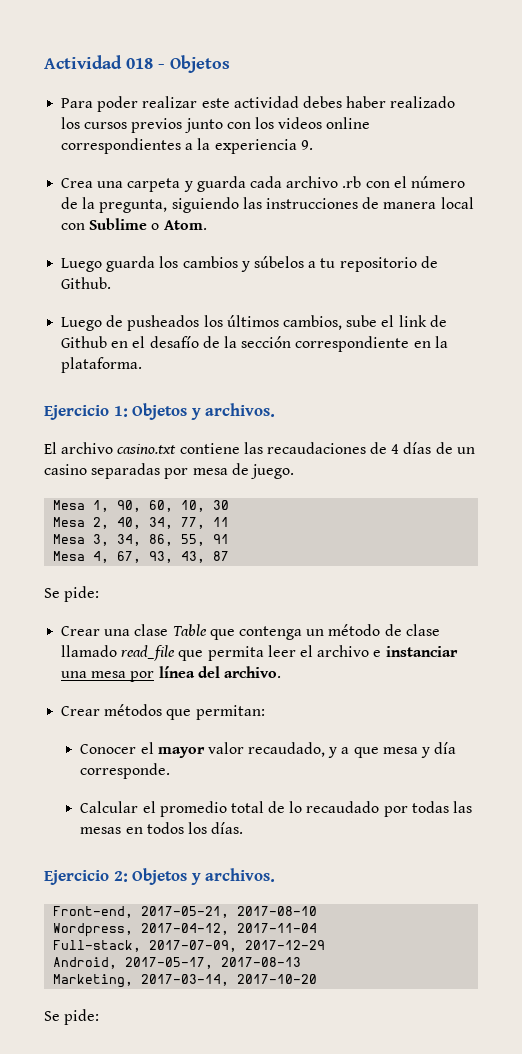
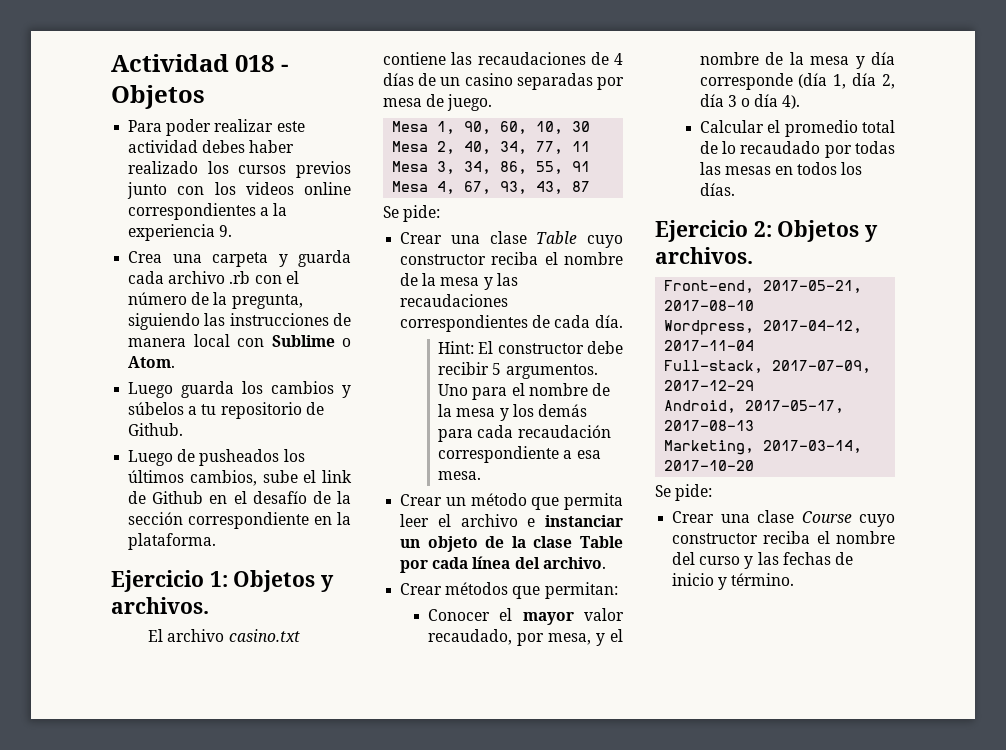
[209,624,440,640] [61,645,176,661] que contenga un método de clase llamado read_file -> [587,235,623,248] [400,252,623,265] [400,273,518,290] [400,294,509,307] [400,315,623,332] [438,341,623,354] [438,362,598,379] [438,383,610,400] [438,404,587,421] [438,425,611,442] [438,446,601,463] [438,471,482,480] [400,493,527,506] cuyo constructor reciba el nombre de la mesa y las recaudaciones correspondientes de cada día. // Hint: El constructor debe recibir 5 argumentos. Uno para el nombre de la mesa y los demás para cada recaudación correspondiente a esa mesa. // Crear un método
[61,671,155,682] una mesa por -> [400,536,623,552] [400,557,469,573] un objeto de la clase Table por cada
[328,742,457,758] [80,763,171,779] y a que mesa y día corresponde. -> [516,629,623,646] [699,52,895,69] [699,73,895,90] [699,94,801,109] por mesa, y el nombre de la mesa y día corresponde (día 1, día 2, día 3 o día 4).
(100, 1017) none -> [672,510,895,527] [672,531,895,544] [672,552,853,569] [672,573,795,590] // Crear una clase Course cuyo constructor reciba el nombre del curso y las fechas de inicio y término.

